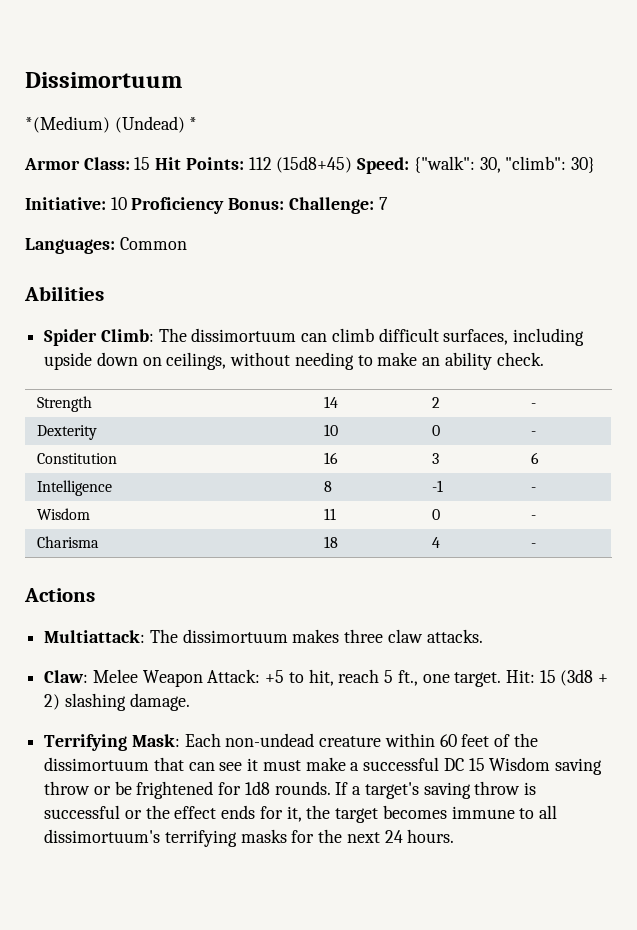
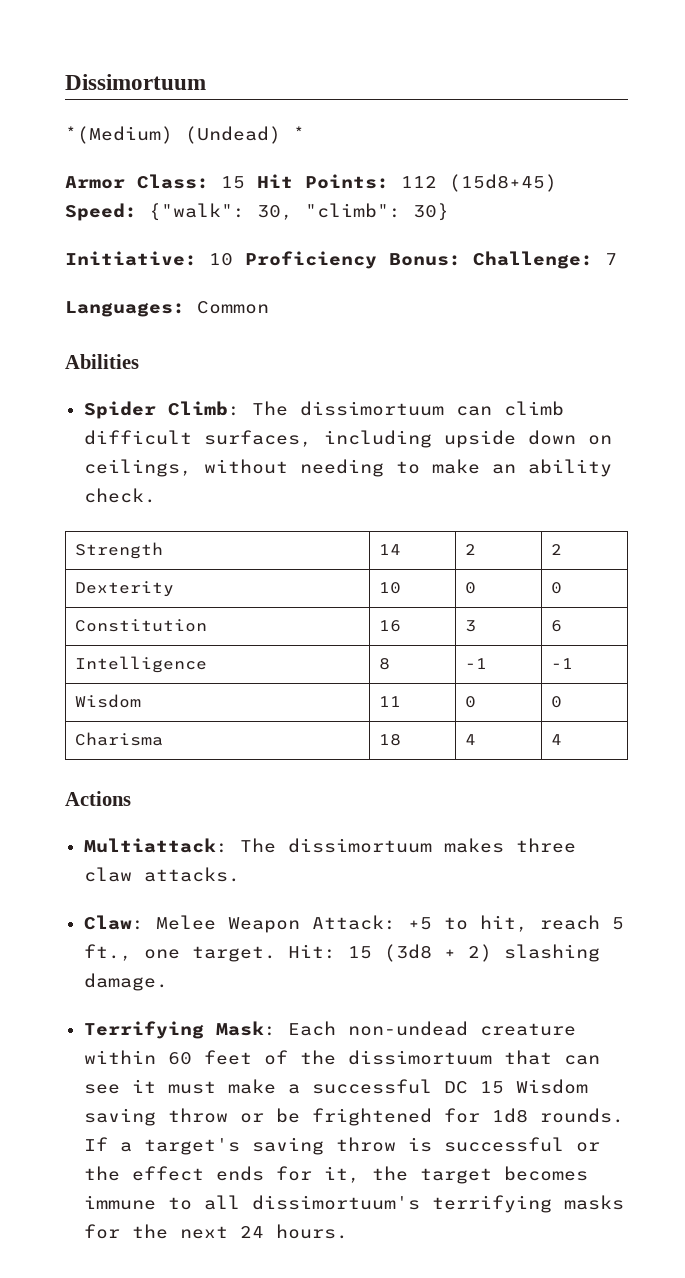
[531,403,537,408] - -> [551,544,563,555] 2
[531,431,537,436] - -> [551,582,563,594] 0
[531,487,537,492] - -> [551,658,574,669] -1
[531,515,537,520] - -> [551,696,563,708] 0
[531,543,537,548] - -> [551,734,563,745] 4

